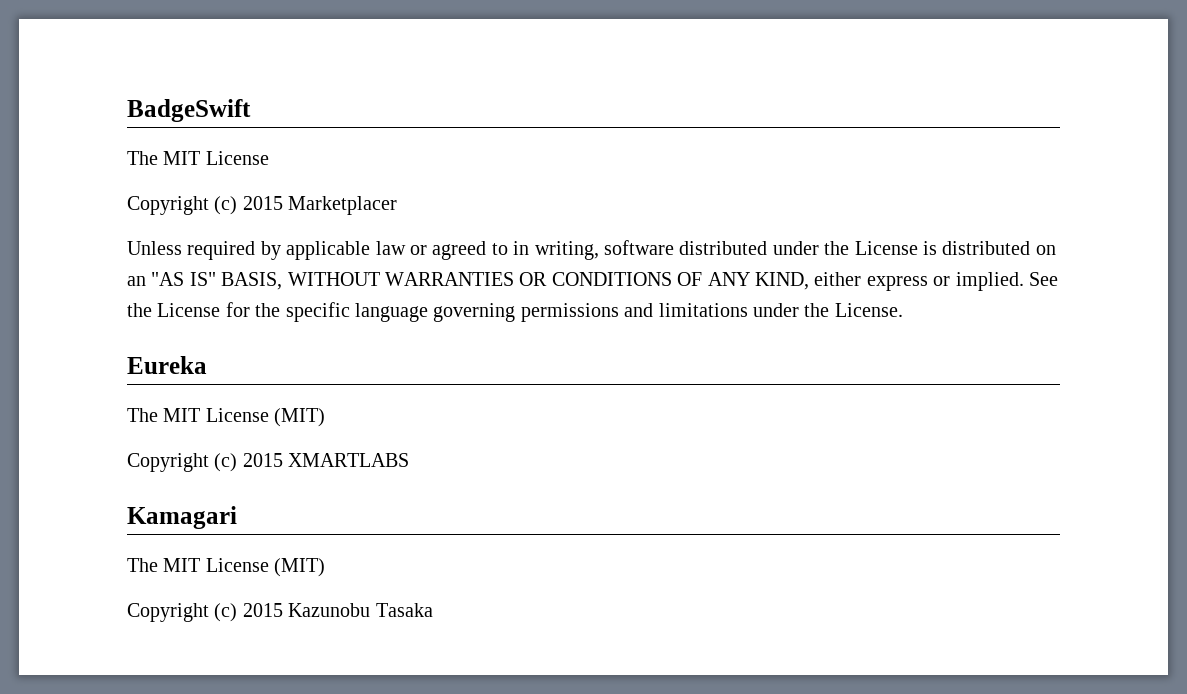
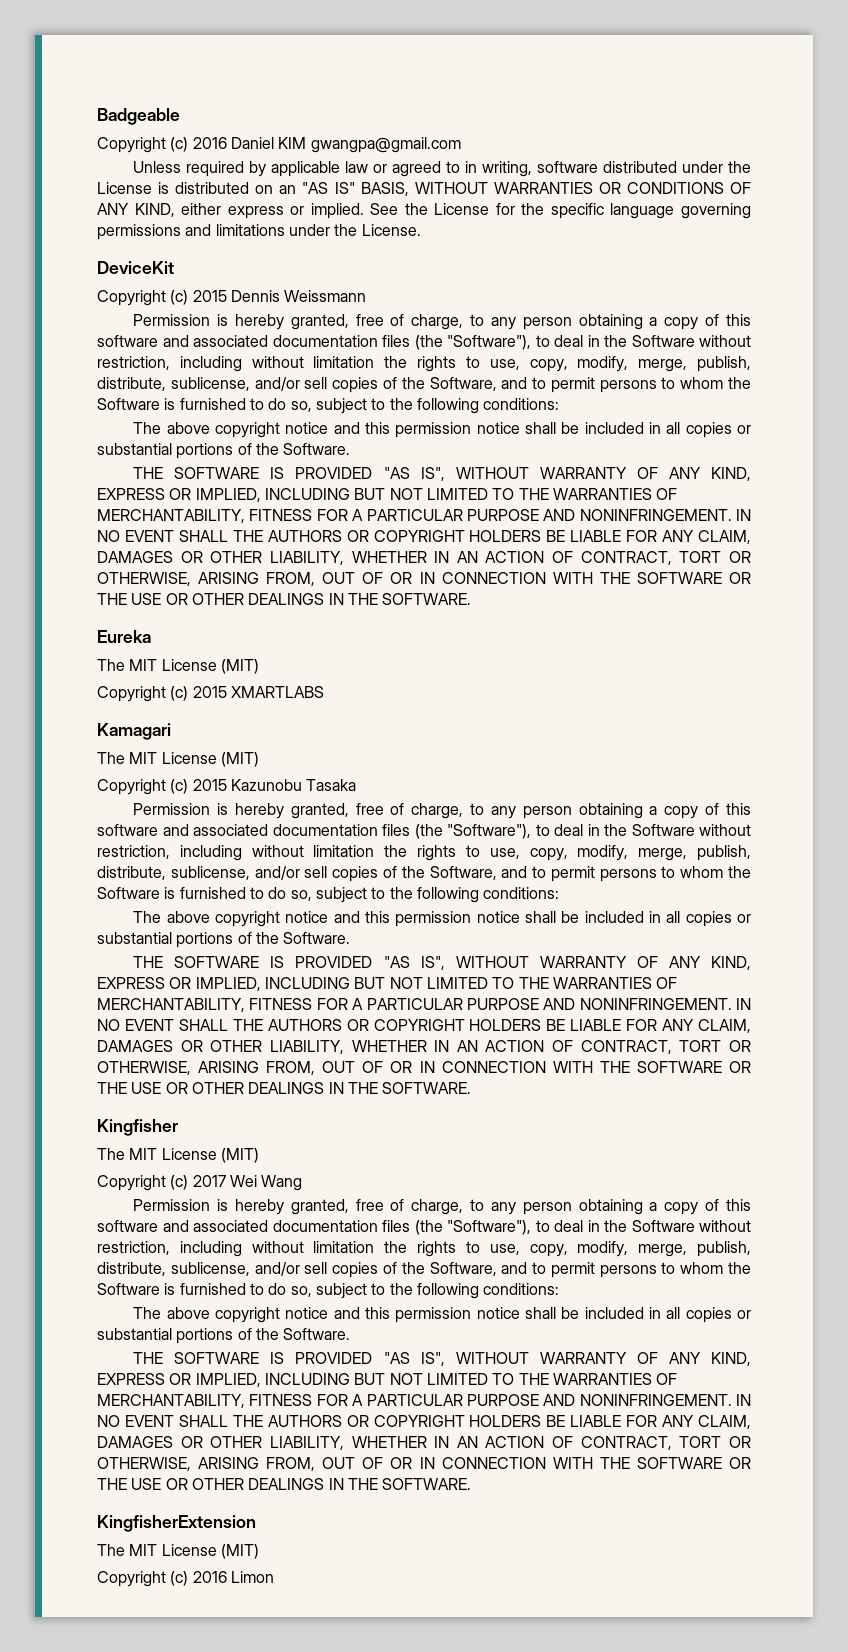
[127,99,251,122] [127,151,269,165] [127,196,398,215] BadgeSwift // The MIT License // Copyright (c) 2015 Marketplacer -> [97,108,180,125] [97,137,461,153] Badgeable // Copyright (c) 2016 Daniel KIM gwangpa@gmail.com
(903, 310) none -> [97,261,174,274] [97,290,367,306] [133,314,751,330] [97,335,751,350] [97,356,751,372] [97,377,752,393] [97,398,560,414] [133,422,751,438] [97,443,351,459] [133,467,752,481] [97,488,678,502] [97,509,751,523] [97,530,751,544] [97,551,751,565] [97,572,752,586] [97,593,472,605] // DeviceKit // Copyright (c) 2015 Dennis Weissmann // Permission is hereby granted, free of charge, to any person obtaining a copy of this software and associated documentation files (the "Software"), to deal in the Software without restriction, including without limitation the rights to use, copy, modify, merge, publish, distribute, sublicense, and/or sell copies of the Software, and to permit persons to whom the Software is furnished to do so, subject to the following conditions: // The above copyright notice and this permission notice shall be included in all copies or substantial portions of the Software. // THE SOFTWARE IS PROVIDED "AS IS", WITHOUT WARRANTY OF ANY KIND, EXPRESS OR IMPLIED, INCLUDING BUT NOT LIMITED TO THE WARRANTIES OF MERCHANTABILITY, FITNESS FOR A PARTICULAR PURPOSE AND NONINFRINGEMENT. IN NO EVENT SHALL THE AUTHORS OR COPYRIGHT HOLDERS BE LIABLE FOR ANY CLAIM, DAMAGES OR OTHER LIABILITY, WHETHER IN AN ACTION OF CONTRACT, TORT OR OTHERWISE, ARISING FROM, OUT OF OR IN CONNECTION WITH THE SOFTWARE OR THE USE OR OTHER DEALINGS IN THE SOFTWARE.
(433, 610) none -> [133,803,751,819] [97,824,751,839] [97,845,751,861] [97,866,752,882] [97,887,560,903] [133,911,751,927] [97,932,351,948] [133,956,752,970] [97,977,678,991] [97,998,751,1012] [97,1019,751,1033] [97,1040,751,1054] [97,1061,752,1075] [97,1082,472,1094] [97,1119,178,1136] [97,1148,259,1163] [97,1175,303,1191] [133,1199,751,1215] [97,1220,751,1235] [97,1241,751,1257] [97,1262,752,1278] [97,1283,560,1299] [133,1307,751,1323] [97,1328,351,1344] [133,1352,752,1366] [97,1373,678,1387] [97,1394,751,1408] [97,1415,751,1429] [97,1436,751,1450] [97,1457,752,1471] [97,1478,472,1490] [97,1515,256,1532] [97,1544,259,1559] [97,1571,274,1587] // Permission is hereby granted, free of charge, to any person obtaining a copy of this software and associated documentation files (the "Software"), to deal in the Software without restriction, including without limitation the rights to use, copy, modify, merge, publish, distribute, sublicense, and/or sell copies of the Software, and to permit persons to whom the Software is furnished to do so, subject to the following conditions: // The above copyright notice and this permission notice shall be included in all copies or substantial portions of the Software. // THE SOFTWARE IS PROVIDED "AS IS", WITHOUT WARRANTY OF ANY KIND, EXPRESS OR IMPLIED, INCLUDING BUT NOT LIMITED TO THE WARRANTIES OF MERCHANTABILITY, FITNESS FOR A PARTICULAR PURPOSE AND NONINFRINGEMENT. IN NO EVENT SHALL THE AUTHORS OR COPYRIGHT HOLDERS BE LIABLE FOR ANY CLAIM, DAMAGES OR OTHER LIABILITY, WHETHER IN AN ACTION OF CONTRACT, TORT OR OTHERWISE, ARISING FROM, OUT OF OR IN CONNECTION WITH THE SOFTWARE OR THE USE OR OTHER DEALINGS IN THE SOFTWARE. // Kingfisher // The MIT License (MIT) // Copyright (c) 2017 Wei Wang // Permission is hereby granted, free of charge, to any person obtaining a copy of this software and associated documentation files (the "Software"), to deal in the Software without restriction, including without limitation the rights to use, copy, modify, merge, publish, distribute, sublicense, and/or sell copies of the Software, and to permit persons to whom the Software is furnished to do so, subject to the following conditions: // The above copyright notice and this permission notice shall be included in all copies or substantial portions of the Software. // THE SOFTWARE IS PROVIDED "AS IS", WITHOUT WARRANTY OF ANY KIND, EXPRESS OR IMPLIED, INCLUDING BUT NOT LIMITED TO THE WARRANTIES OF MERCHANTABILITY, FITNESS FOR A PARTICULAR PURPOSE AND NONINFRINGEMENT. IN NO EVENT SHALL THE AUTHORS OR COPYRIGHT HOLDERS BE LIABLE FOR ANY CLAIM, DAMAGES OR OTHER LIABILITY, WHETHER IN AN ACTION OF CONTRACT, TORT OR OTHERWISE, ARISING FROM, OUT OF OR IN CONNECTION WITH THE SOFTWARE OR THE USE OR OTHER DEALINGS IN THE SOFTWARE. // KingfisherExtension // The MIT License (MIT) // Copyright (c) 2016 Limon

